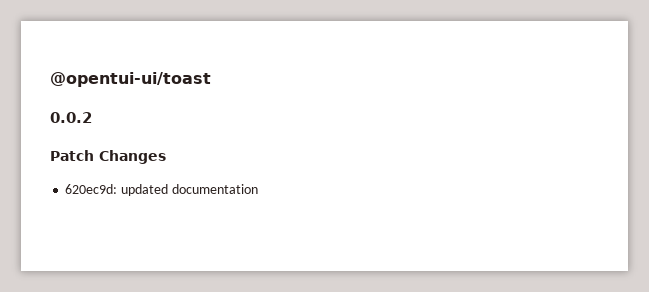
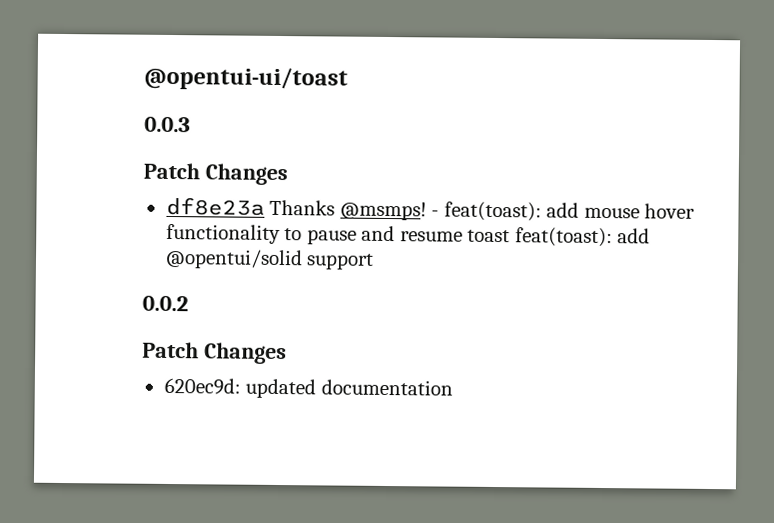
(211, 79) none -> [144,116,191,133] [143,162,288,186] [165,196,696,222] [165,223,651,248] [164,248,375,270] // 0.0.3 // Patch Changes // df8e23a Thanks @msmps! - feat(toast): add mouse hover functionality to pause and resume toast feat(toast): add @opentui/solid support

